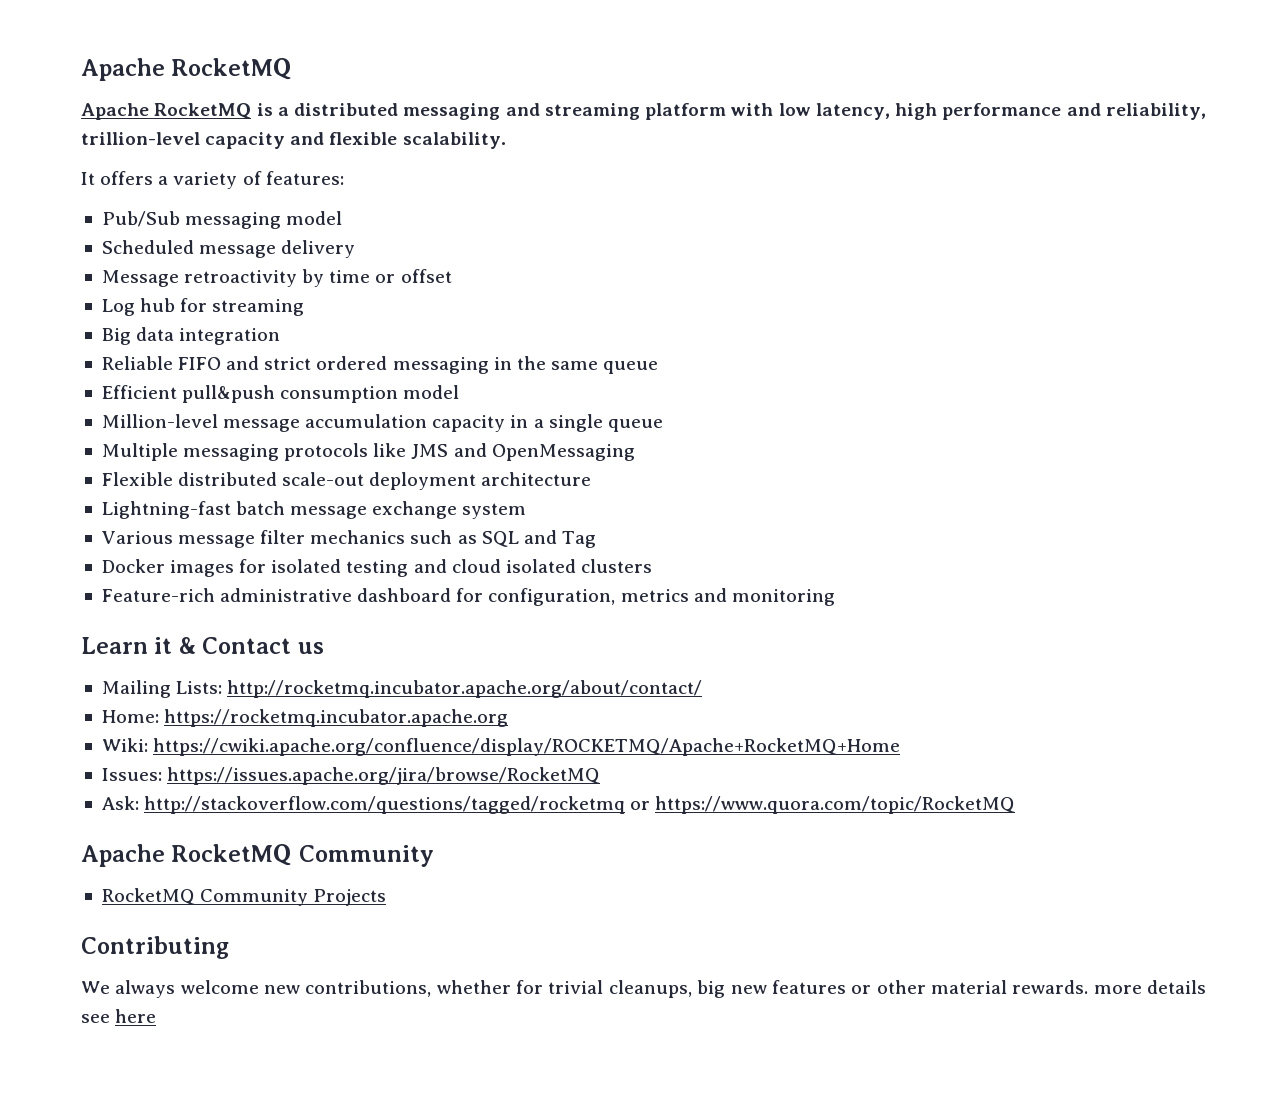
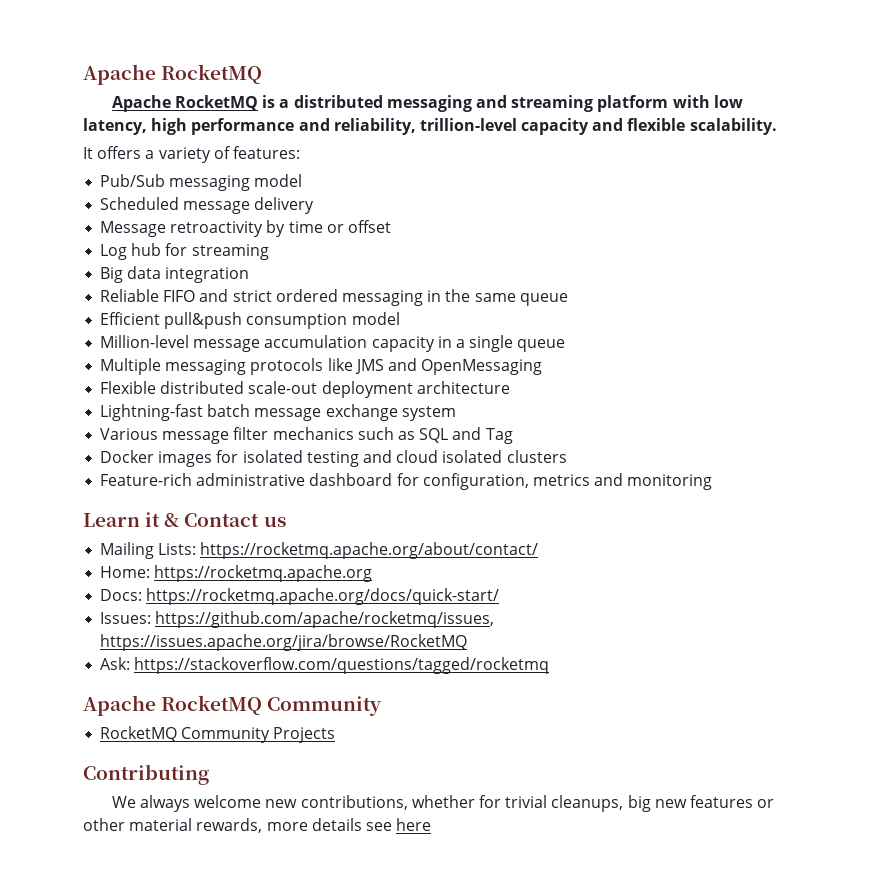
[227,680,703,698] http://rocketmq.incubator.apache.org/about/contact/ -> [200,542,539,559] https://rocketmq.apache.org/about/contact/
[164,709,509,727] [101,738,901,756] https://rocketmq.incubator.apache.org // Wiki: https://cwiki.apache.org/confluence/display/ROCKETMQ/Apache+RocketMQ+Home -> [154,565,373,582] [100,588,500,605] https://rocketmq.apache.org // Docs: https://rocketmq.apache.org/docs/quick-start/
(162, 774) none -> [155,611,495,628] https://github.com/apache/rocketmq/issues,
[144,796,1016,814] http://stackoverflow.com/questions/tagged/rocketmq or https://www.quora.com/topic/RocketMQ -> [134,657,550,674] https://stackoverflow.com/questions/tagged/rocketmq
[1012,980,1089,994] rewards. -> [196,818,263,833] rewards,

